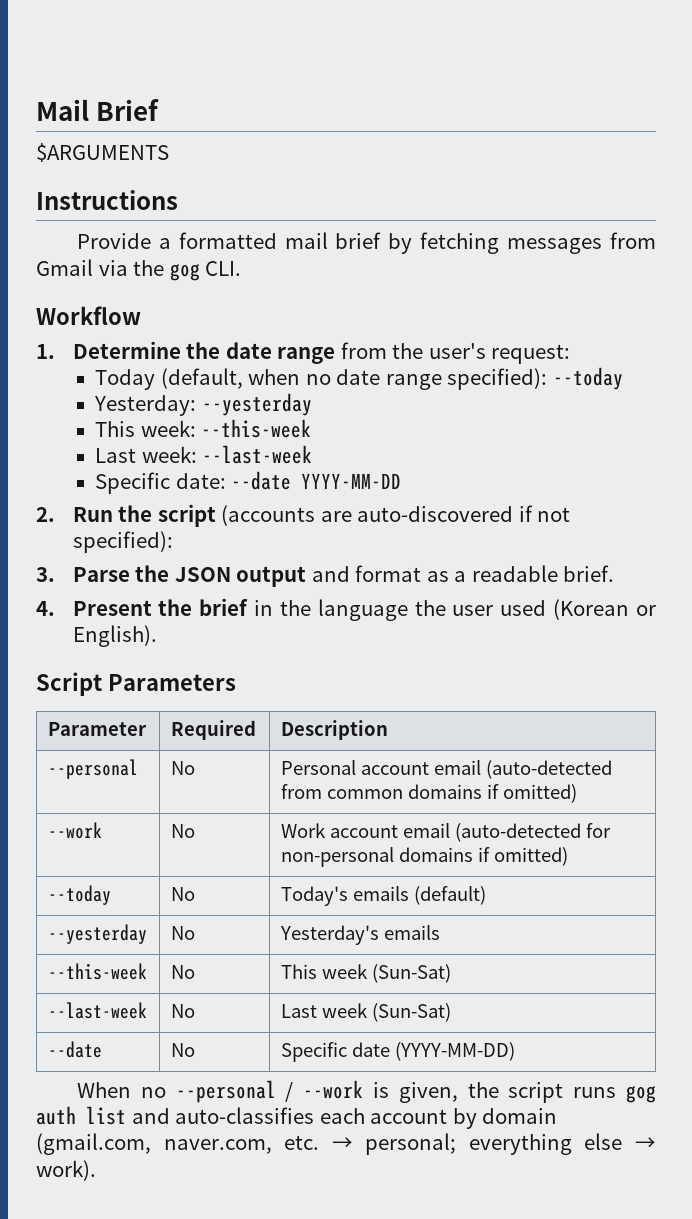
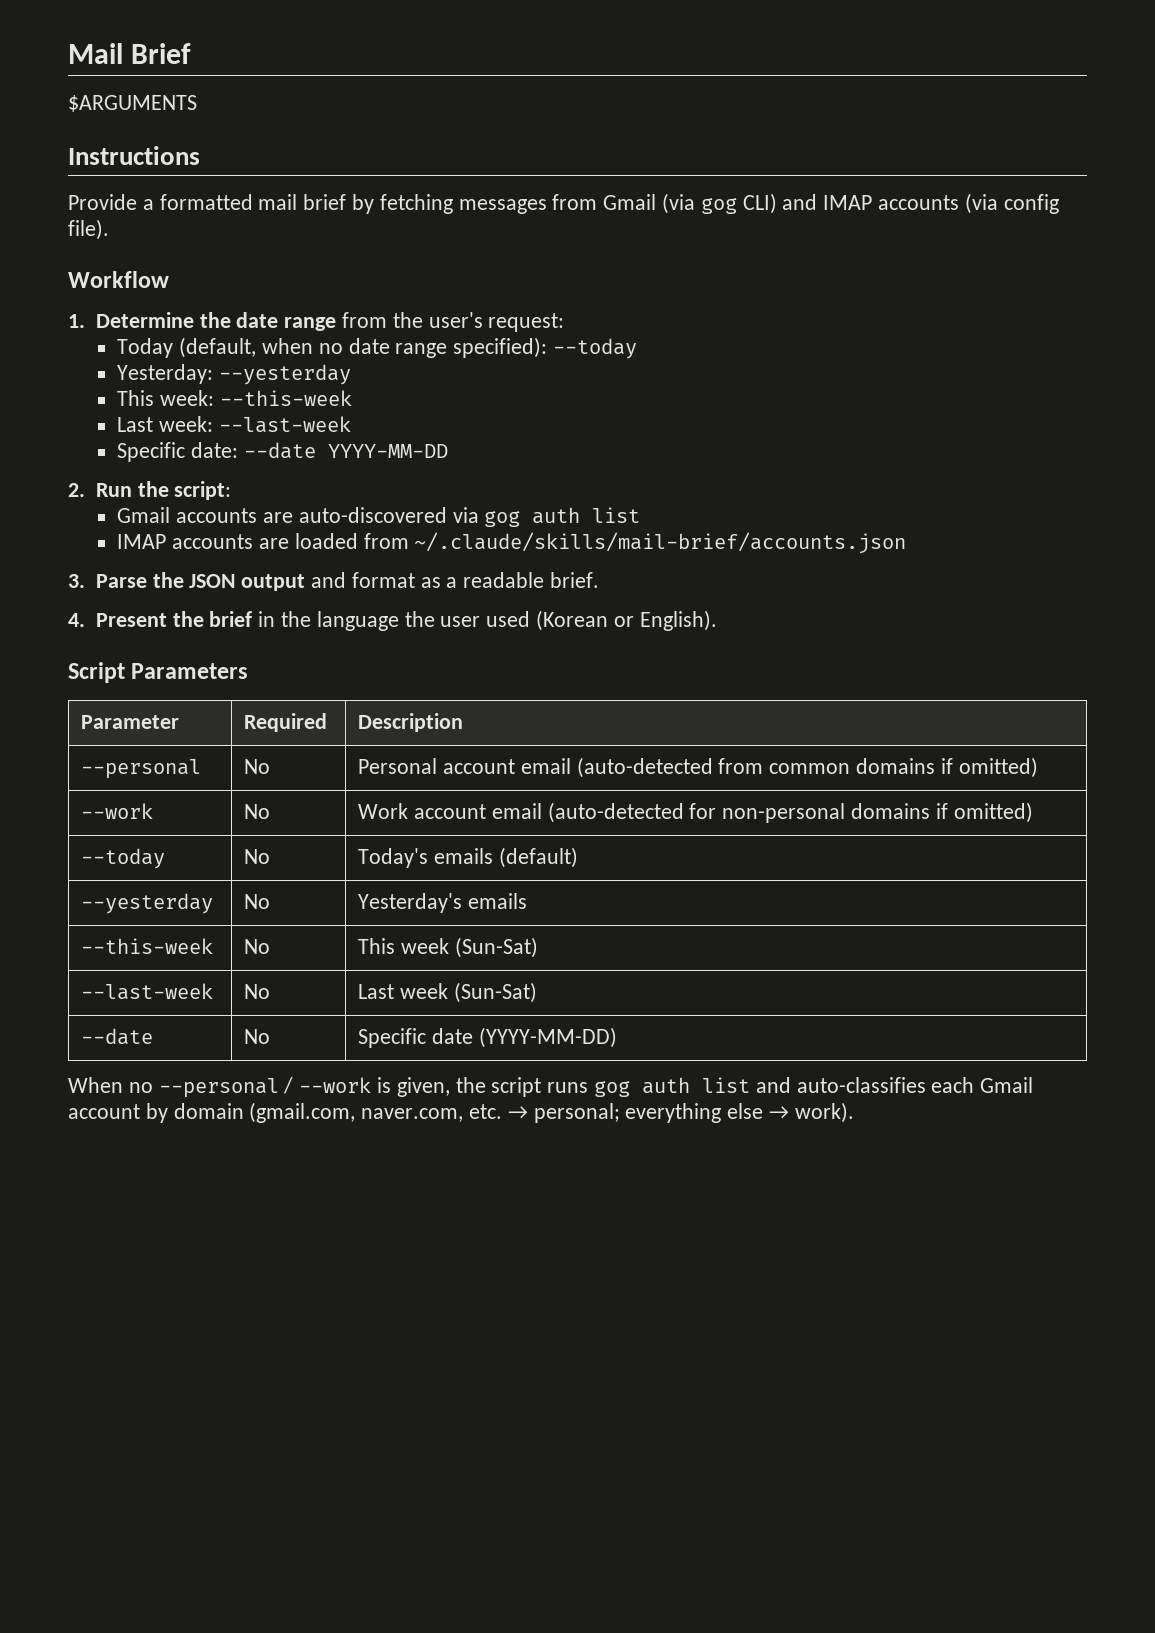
[98,260,242,281] via the gog CLI. -> [662,193,1059,214] [68,219,109,240] (via gog CLI) and IMAP accounts (via config file).
[157,504,571,527] [72,531,173,553] script (accounts are auto-discovered if not specified): -> [174,481,232,500] [117,507,641,527] [117,532,907,554] script: // Gmail accounts are auto-discovered via gog auth list // IMAP accounts are loaded from ~/.claude/skills/mail-brief/accounts.json
(365, 1116) none -> [980,1077,1034,1093] Gmail

